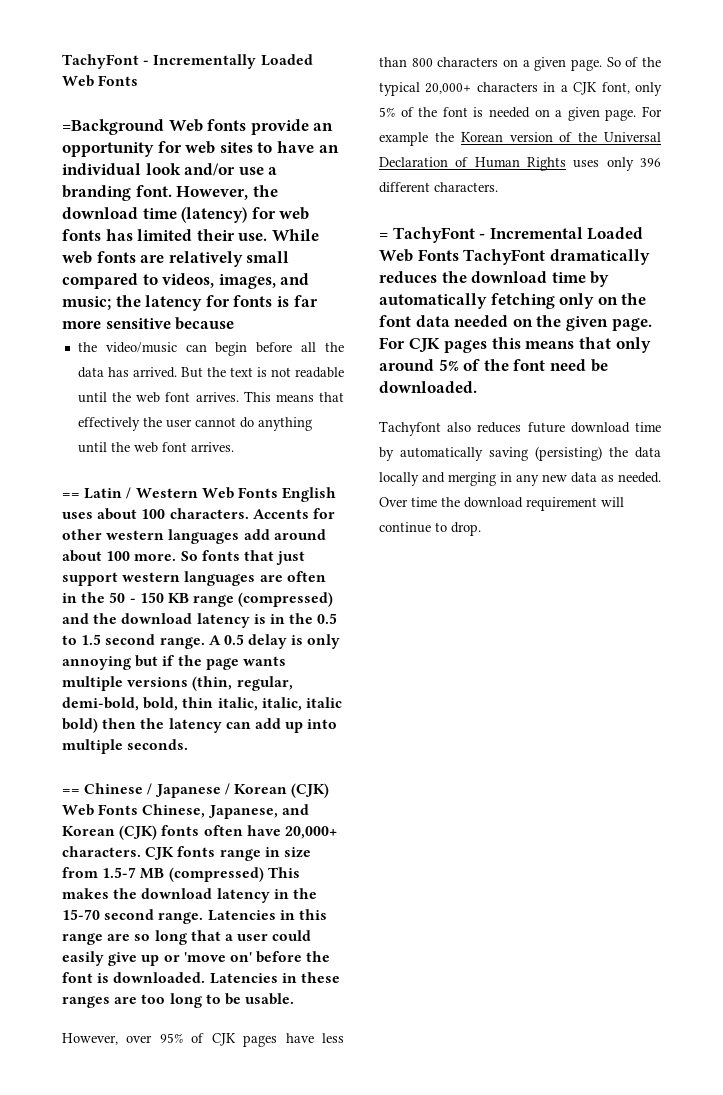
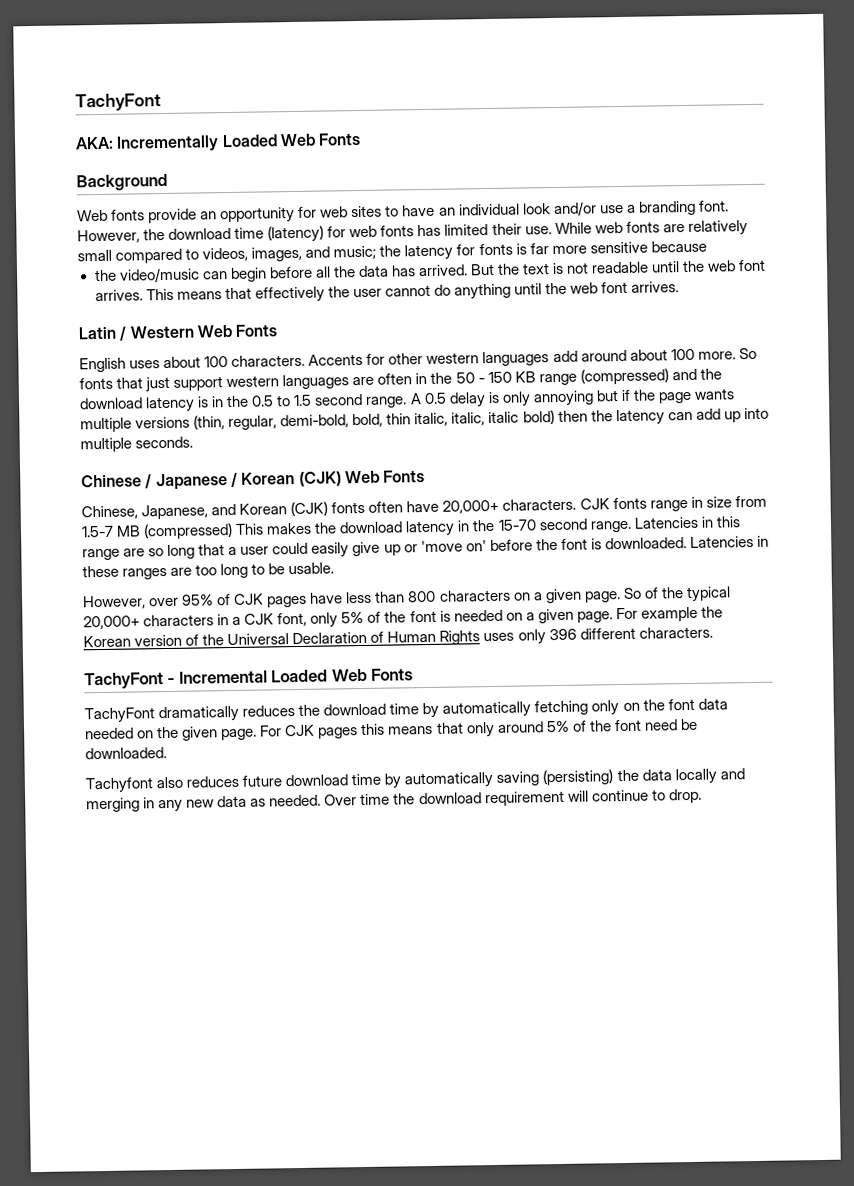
[62,54,150,69] TachyFont - -> [75,93,161,112] [75,136,114,150] TachyFont // AKA:
[62,119,164,135] =Background -> [76,173,168,192] Background //
[62,493,80,498] == -> (680, 287) none
(278, 492) none -> (279, 330) //
[62,789,80,794] == -> (194, 442) none
(139, 809) none -> (426, 476) //
[379,233,388,239] = -> (713, 632) none
(459, 255) none -> (414, 674) //

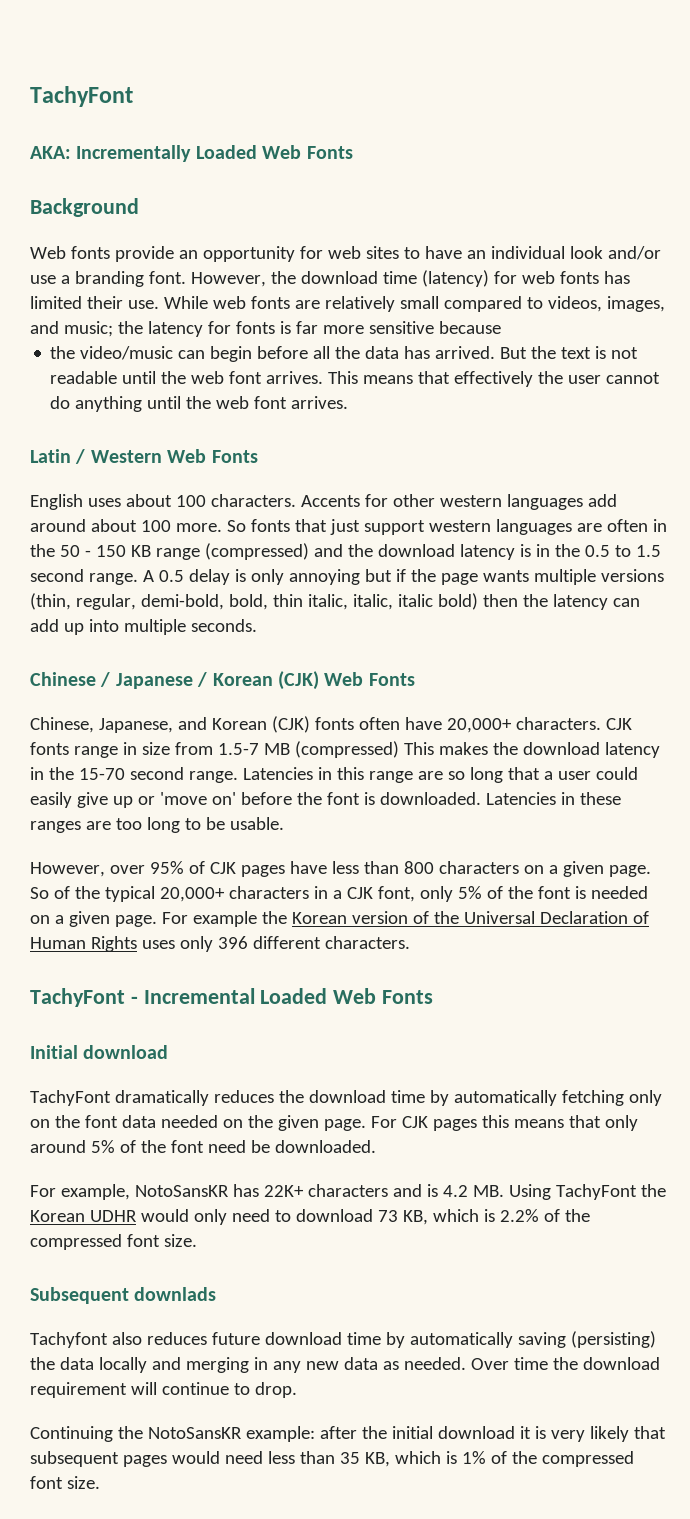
(414, 674) none -> [30,1045,169,1059] // Initial download
(167, 753) none -> [30,1184,666,1200] [30,1209,590,1225] [30,1234,197,1250] [30,1287,217,1304] // For example, NotoSansKR has 22K+ characters and is 4.2 MB. Using TachyFont the Korean UDHR would only need to download 73 KB, which is 2.2% of the compressed font size. // Subsequent downlads
(702, 796) none -> [30,1426,666,1442] [30,1451,634,1467] [30,1476,100,1489] // Continuing the NotoSansKR example: after the initial download it is very likely that subsequent pages would need less than 35 KB, which is 1% of the compressed font size.

